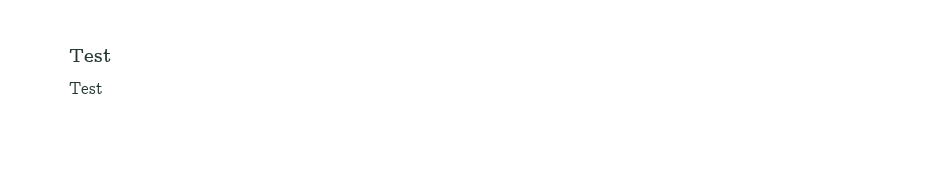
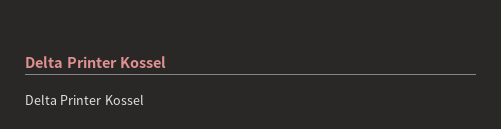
[69,49,112,62] [69,82,103,94] Test // Test -> [25,56,166,68] [25,94,144,105] Delta Printer Kossel // Delta Printer Kossel

